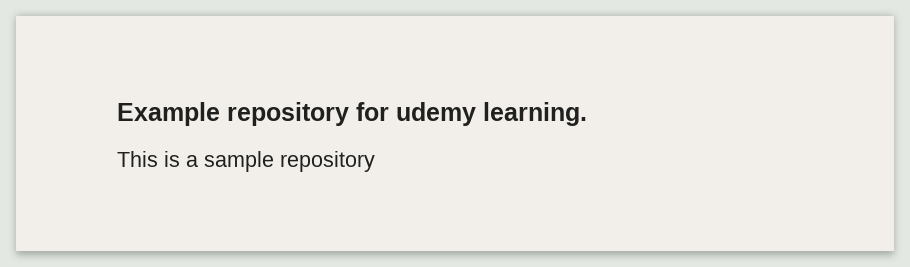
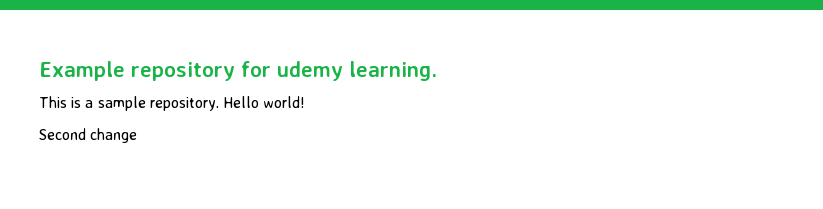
[280,151,375,172] repository -> [149,96,305,111] [39,128,138,143] repository. Hello world! // Second change

